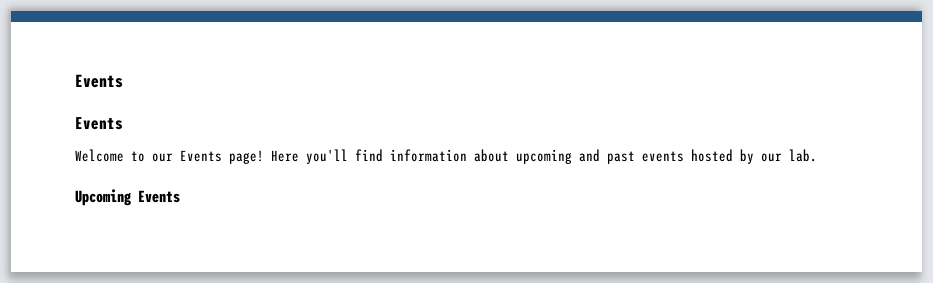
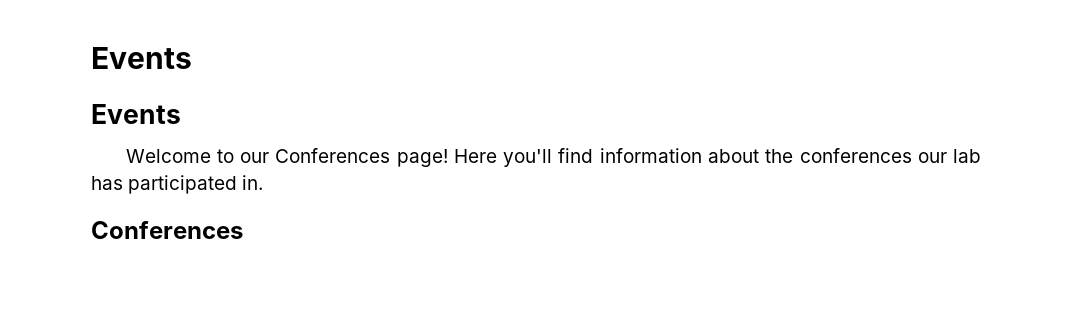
[180,150,222,162] Events -> [275,148,391,163] Conferences
[516,149,817,164] [75,189,180,206] upcoming and past events hosted by our lab. // Upcoming Events -> [765,148,981,163] [91,175,264,194] [91,221,243,239] the conferences our lab has participated in. // Conferences

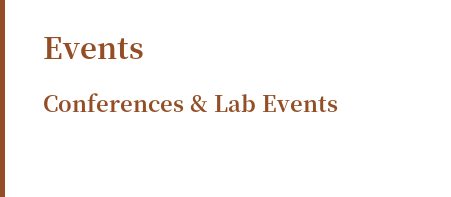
[91,47,192,69] [91,104,181,124] [125,148,981,167] [91,175,264,194] [91,221,243,239] Events // Events // Welcome to our Conferences page! Here you'll find information about the conferences our lab has participated in. // Conferences -> [43,37,144,59] [43,93,338,112] Events // Conferences & Lab Events

